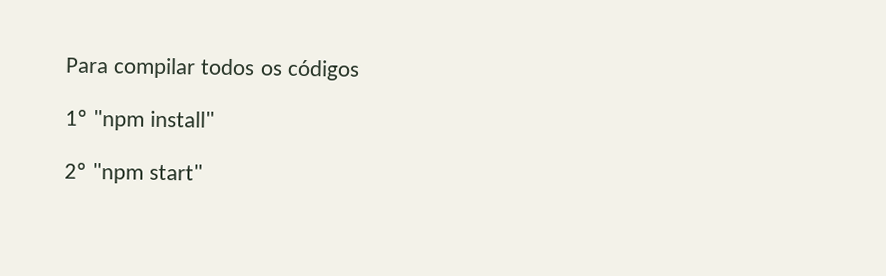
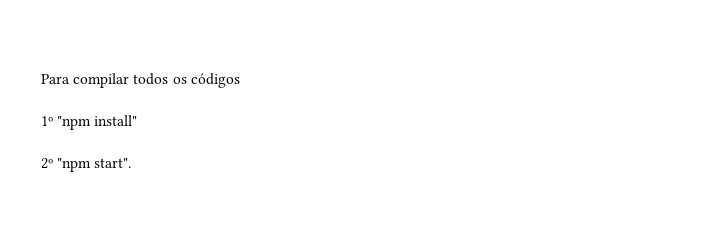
[149,163,204,181] start" -> [94,158,132,168] start".

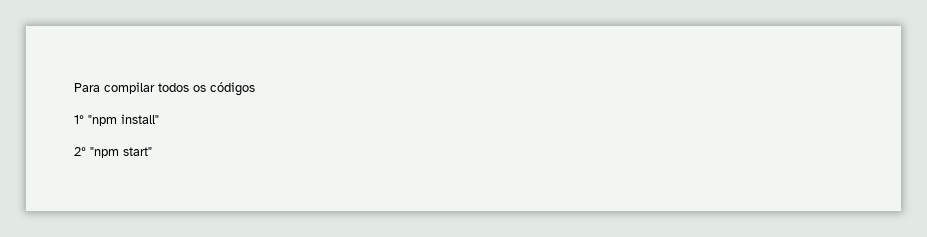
[94,158,132,168] start". -> [123,147,152,156] start"

